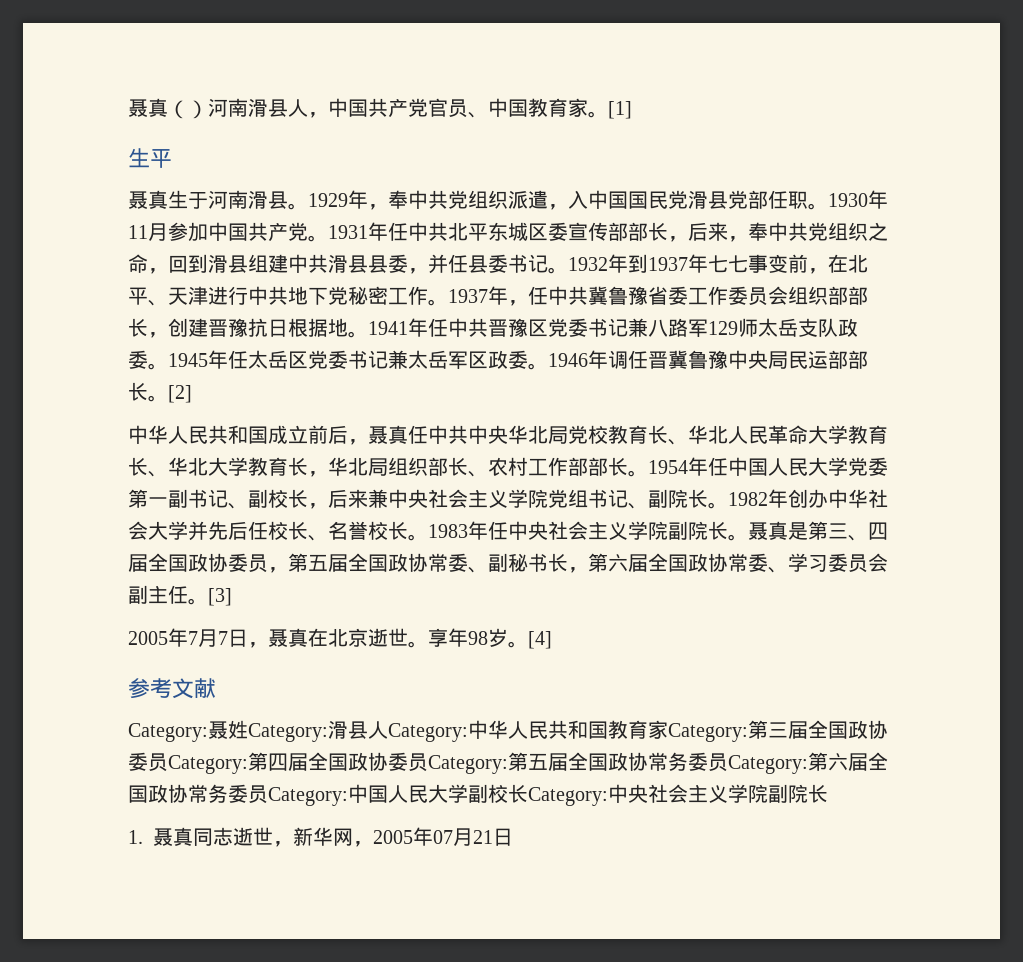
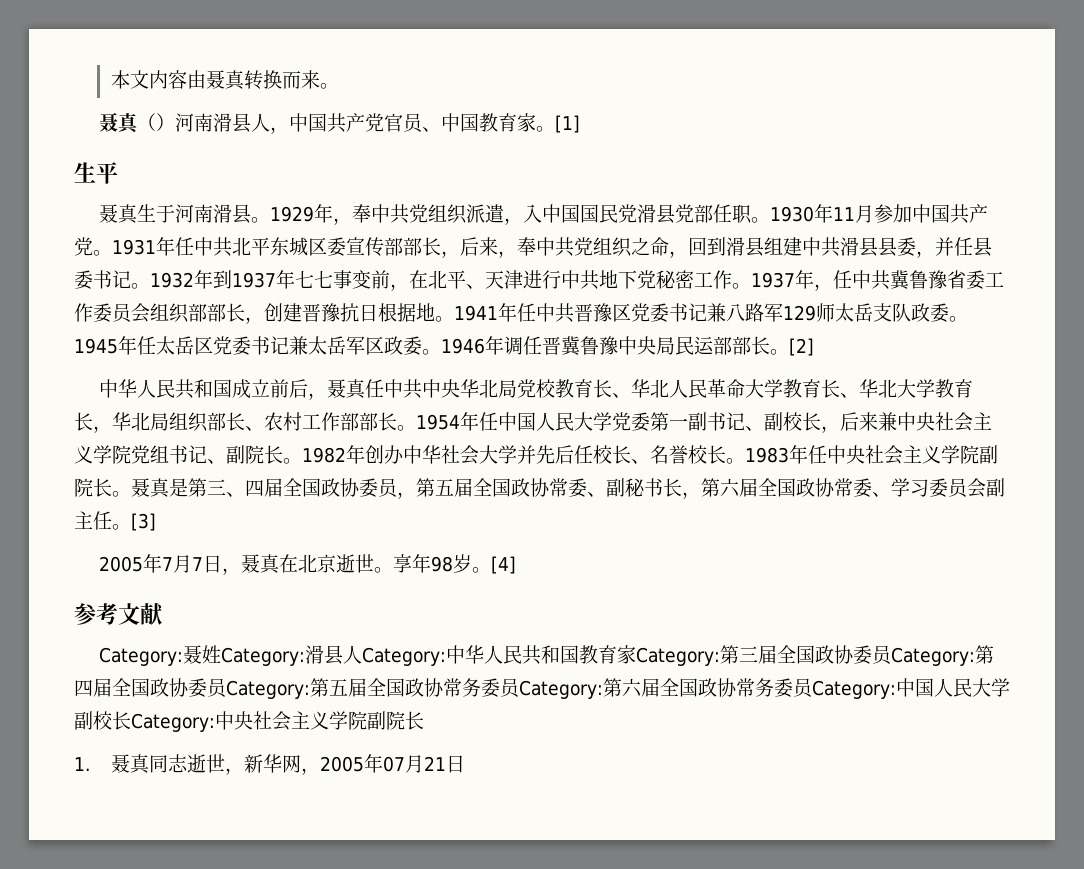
(128, 108) none -> [110,70,339,90] 本文内容由聂真转换而来。 //

